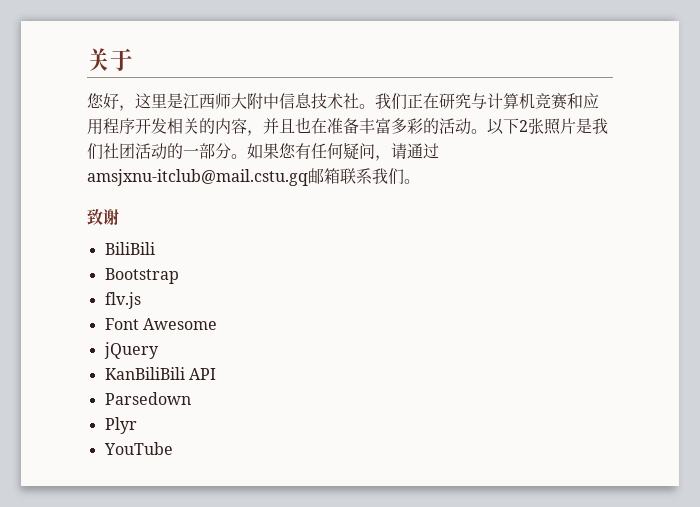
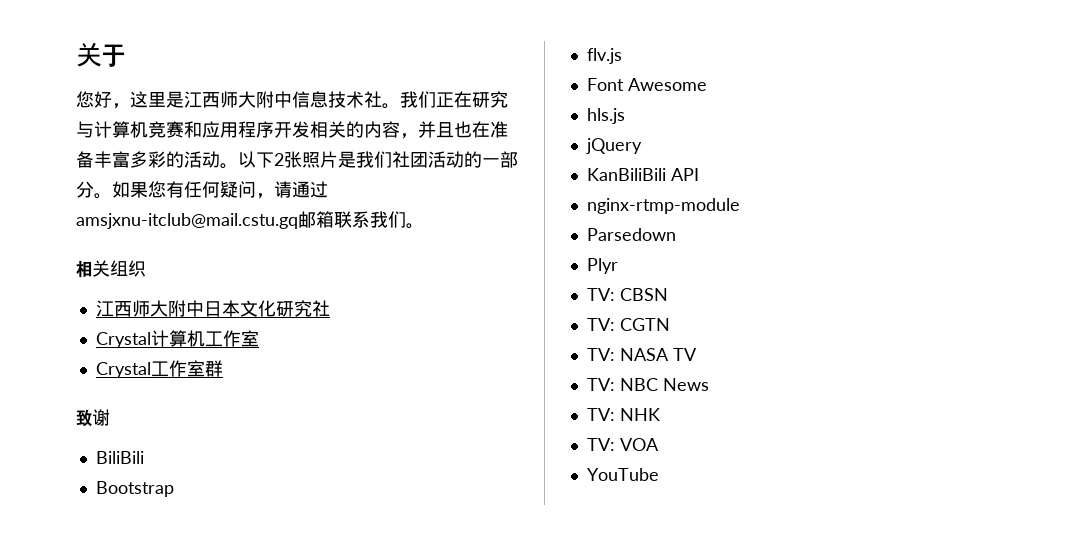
(420, 181) none -> [76,260,146,278] [95,300,330,317] [95,330,259,348] [95,360,223,378] // 相关组织 // 江西师大附中日本文化研究社 // Crystal计算机工作室 // Crystal工作室群
(217, 324) none -> [586,108,625,124] // hls.js
(216, 374) none -> [586,198,740,214] // nginx-rtmp-module
(137, 425) none -> [586,288,668,301] [586,318,670,331] [586,348,697,361] [586,378,709,391] [586,408,660,421] [586,438,659,451] // TV: CBSN // TV: CGTN // TV: NASA TV // TV: NBC News // TV: NHK // TV: VOA

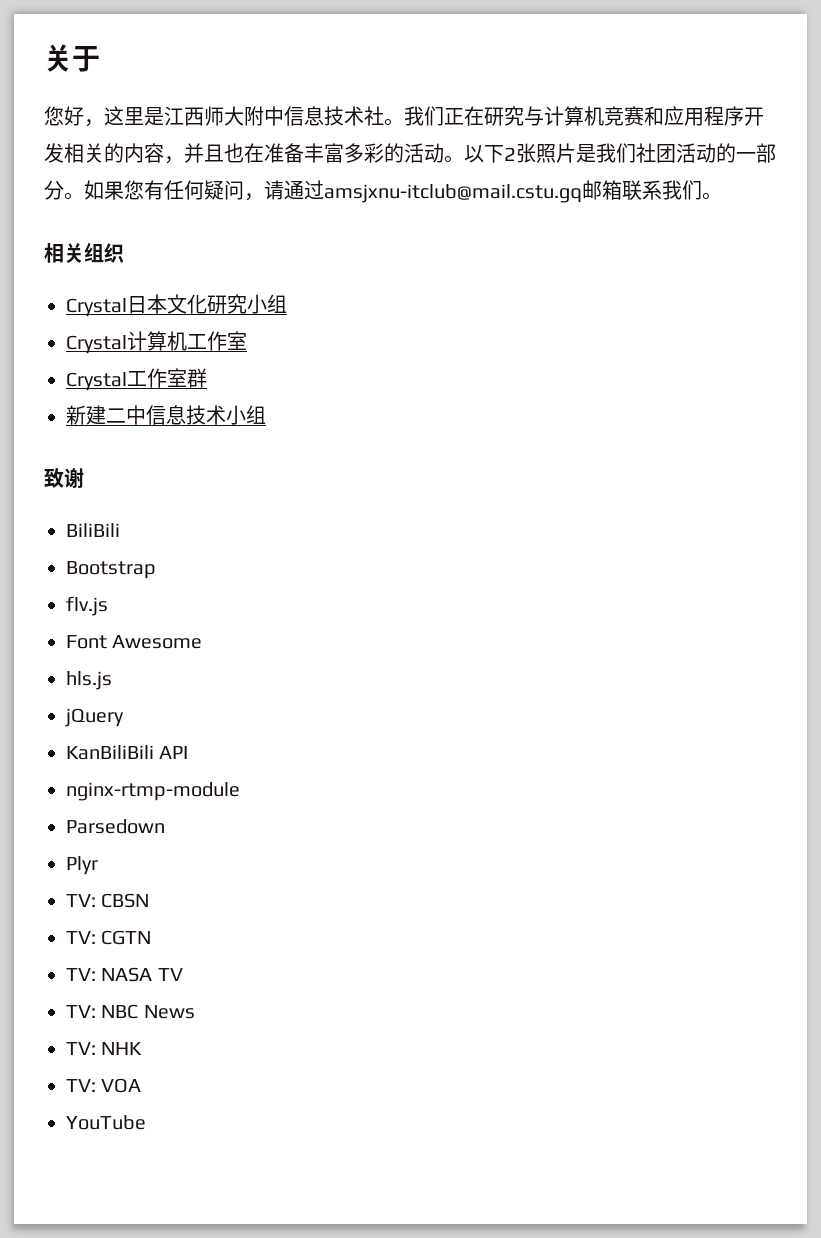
[95,300,204,317] 江西师大附中 -> [66,298,127,317] Crystal
[311,300,330,317] 社 -> [247,294,287,314] 小组
(223, 368) none -> [66,405,266,425] // 新建二中信息技术小组

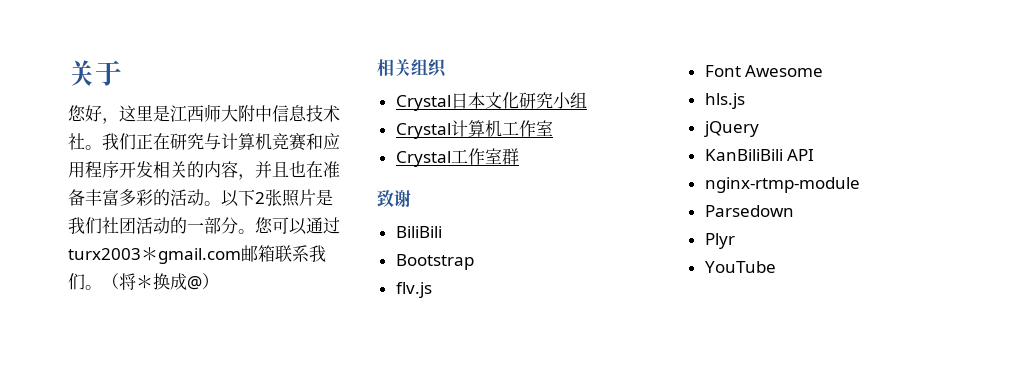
[84,180,582,203] 如果您有任何疑问，请通过amsjxnu-itclub@mail.cstu.gq -> [255,217,340,235] [68,247,241,264] 您可以通过turx2003＊gmail.com
(722, 196) none -> [102,273,219,290] （将＊换成@）
[66,405,266,425] // 新建二中信息技术小组 -> (519, 156) none
[66,893,150,908] [66,930,152,945] [66,967,183,982] [66,1004,195,1019] [66,1042,143,1055] [66,1078,142,1093] // TV: CBSN // TV: CGTN // TV: NASA TV // TV: NBC News // TV: NHK // TV: VOA -> (735, 241) none

